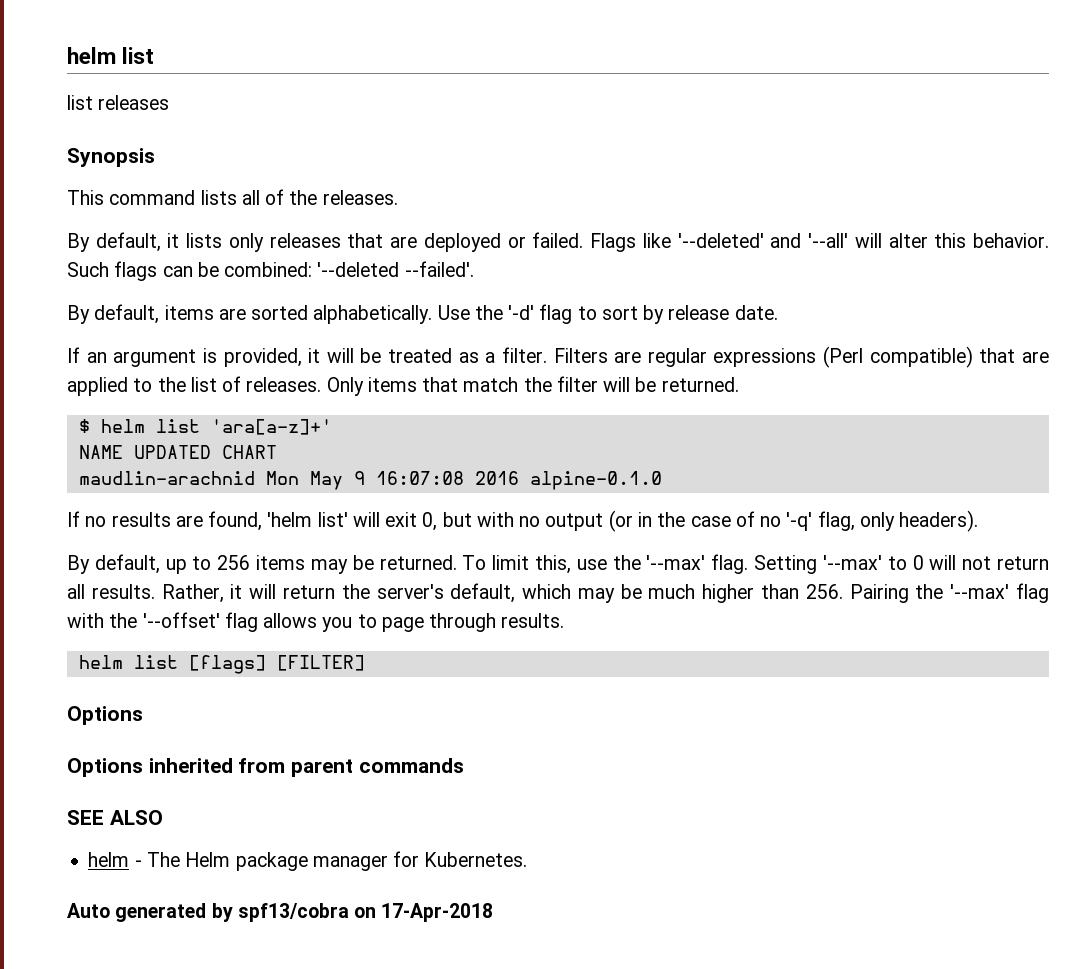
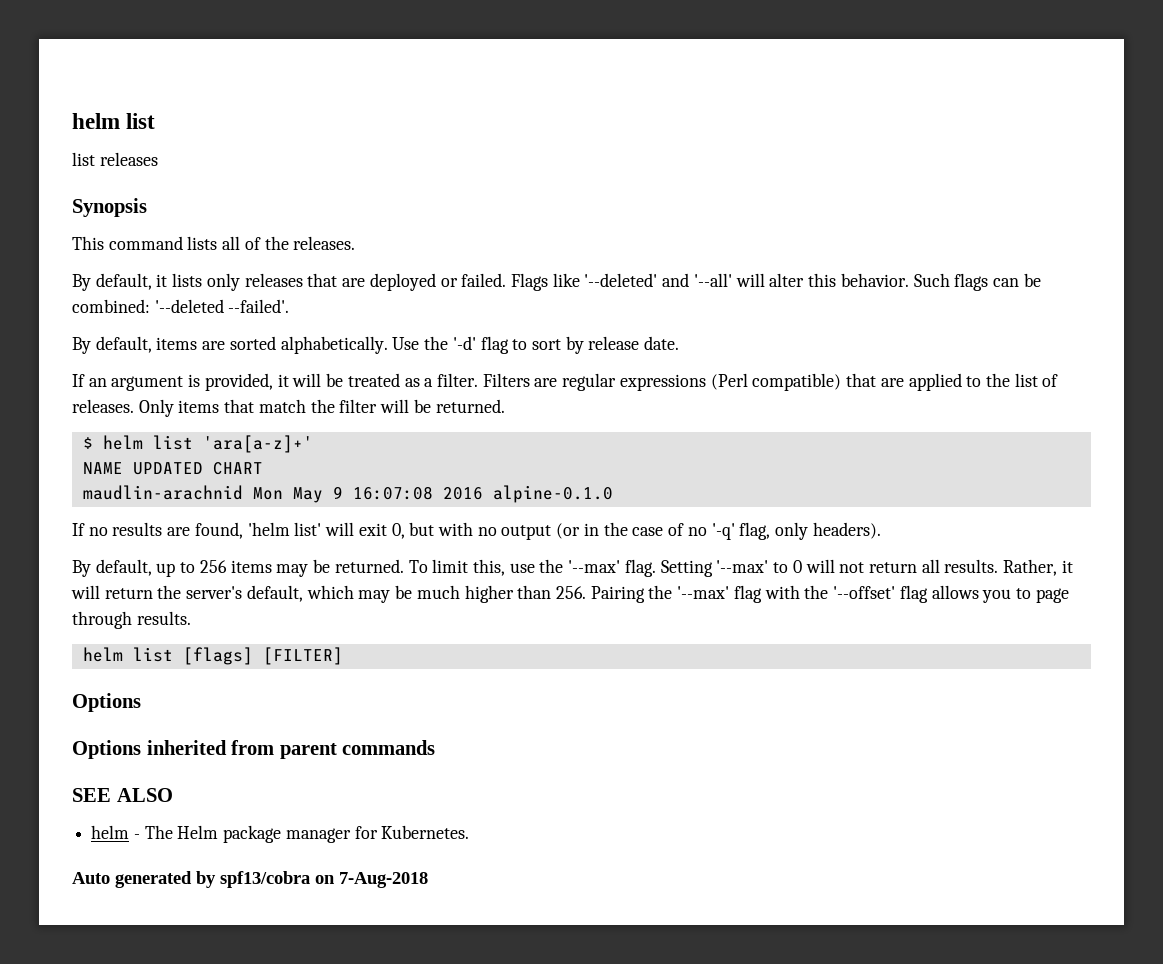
[381,903,494,922] 17-Apr-2018 -> [339,872,428,888] 7-Aug-2018

